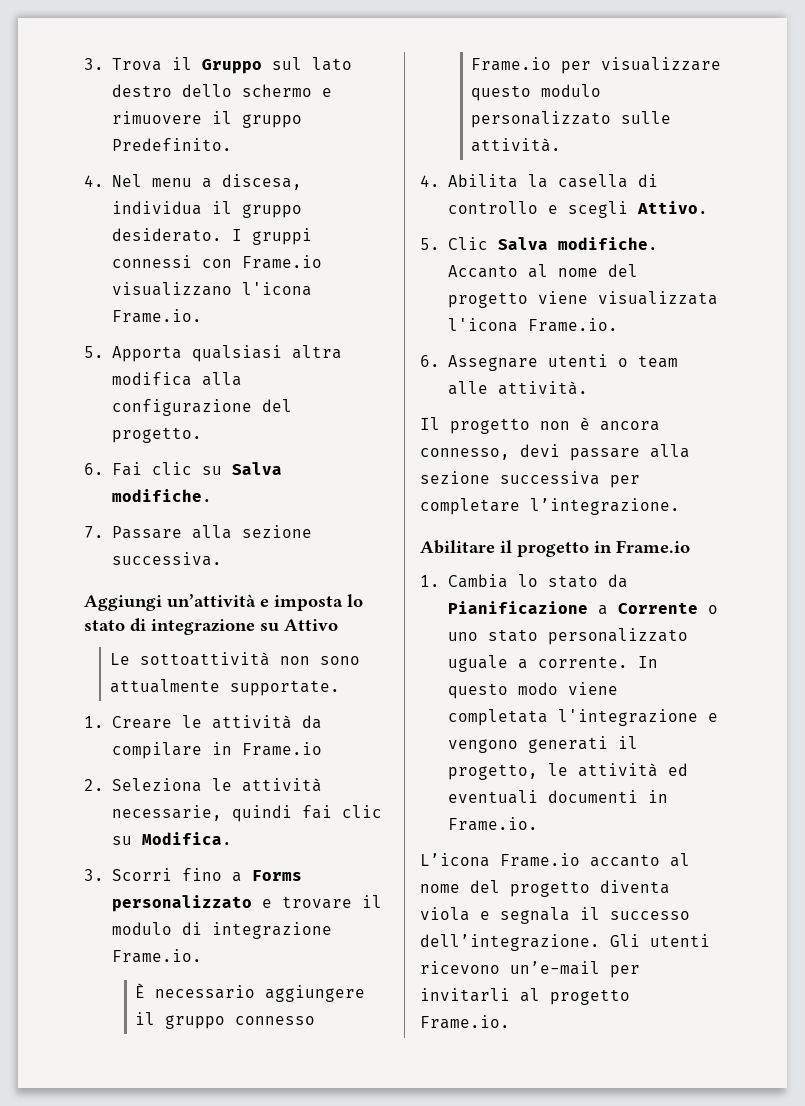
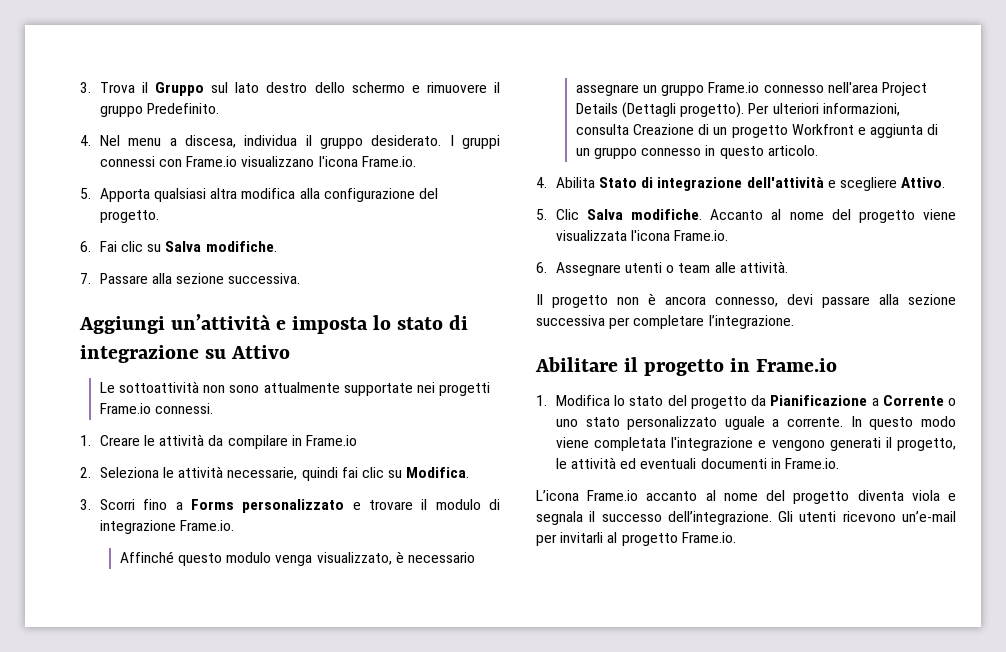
[229,680,340,696] supportate. -> [343,382,491,396] [99,403,214,414] supportate nei progetti Frame.io connessi.
[135,983,366,1002] [135,1012,316,1029] [471,57,722,74] [471,84,602,101] [471,111,672,128] [471,138,562,152] [420,174,658,188] [447,201,628,218] È necessario aggiungere il gruppo connesso Frame.io per visualizzare questo modulo personalizzato sulle attività. // 4. Abilita la casella di controllo e scegli -> [119,551,475,566] [575,82,927,96] [575,102,900,118] [575,124,939,138] [575,145,818,159] [536,177,897,191] Affinché questo modulo venga visualizzato, è necessario assegnare un gruppo Frame.io connesso nell'area Project Details (Dettagli progetto). Per ulteriori informazioni, consulta Creazione di un progetto Workfront e aggiunta di un gruppo connesso in questo articolo. // 4. Abilita Stato di integrazione dell'attività e scegliere
[447,574,598,588] Cambia lo stato -> [555,395,747,409] Modifica lo stato del progetto

